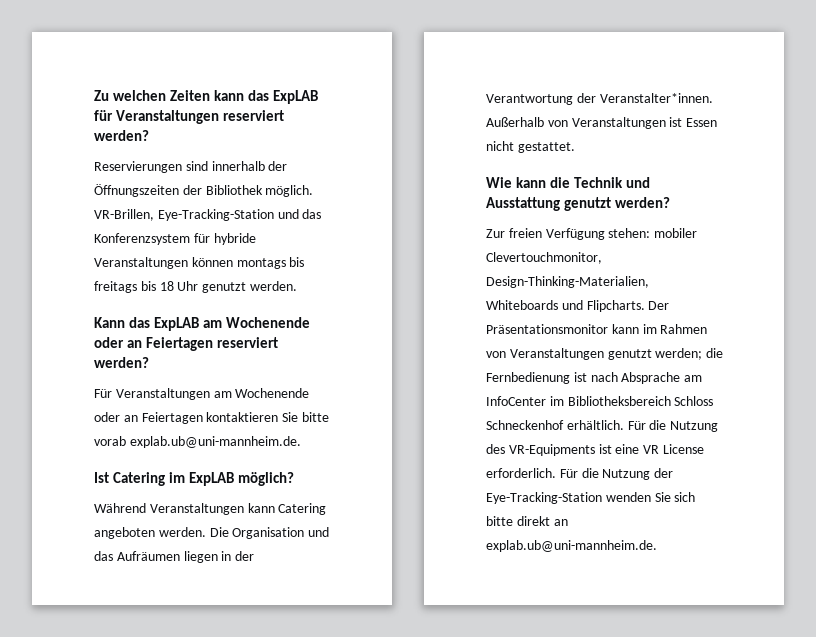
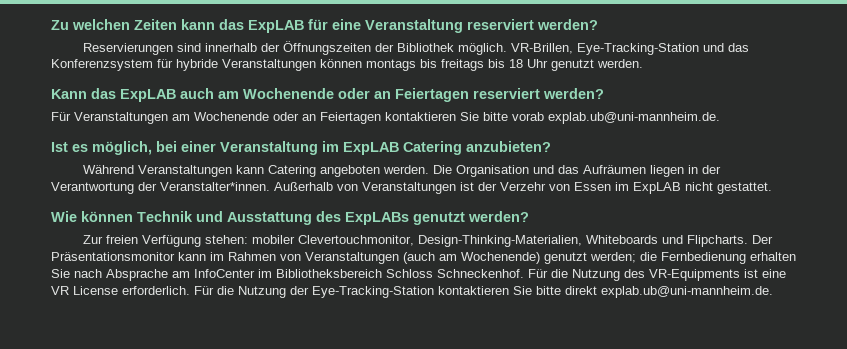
[115,110,219,124] Veranstaltungen -> [332,19,463,33] eine Veranstaltung
(199, 324) none -> [180,88,214,99] auch
[112,472,294,486] Catering im ExpLAB möglich? -> [72,141,551,155] es möglich, bei einer Veranstaltung im ExpLAB Catering anzubieten?
[686,118,718,127] Essen -> [478,182,681,194] der Verzehr von Essen im ExpLAB
[515,177,570,188] kann die -> [81,211,133,222] können
(560, 204) none -> [316,211,409,225] des ExpLABs
(604, 354) none -> [403,252,540,264] (auch am Wochenende)
[573,372,587,382] ist -> [750,252,796,261] [51,269,70,278] erhalten Sie
[486,420,624,430] Schneckenhof erhältlich. -> [437,269,524,278] Schneckenhof.
[605,492,696,502] wenden Sie sich -> [438,286,532,295] kontaktieren Sie
[553,519,568,526] an -> (597, 290) none

